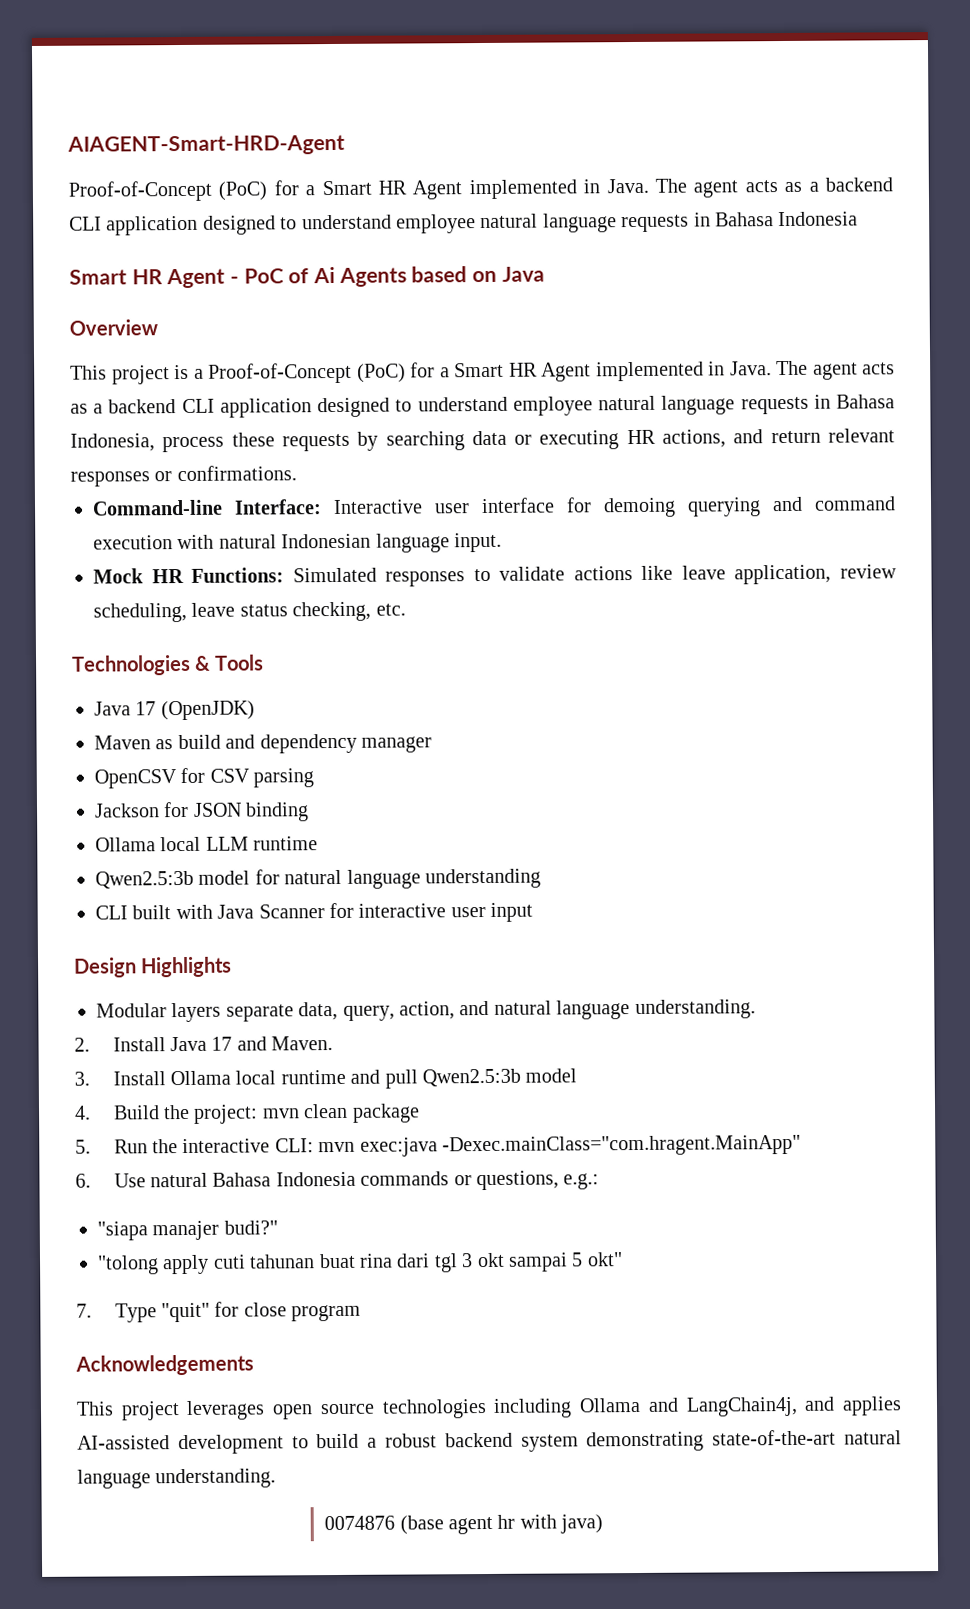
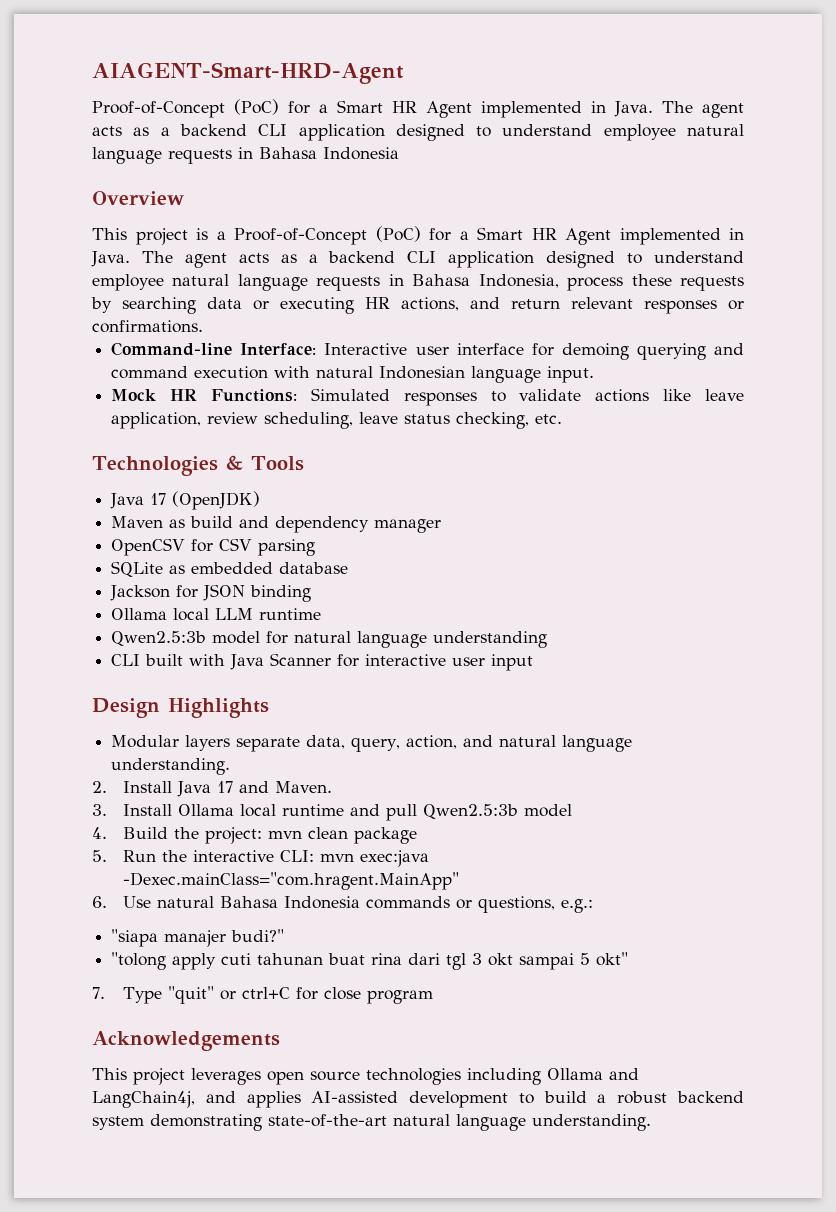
[69,266,545,289] // Smart HR Agent - PoC of Ai Agents based on Java -> (399, 153) none
(315, 778) none -> [111,561,349,577] // SQLite as embedded database
(210, 1312) none -> [219,987,290,1000] or ctrl+C
[324,1514,604,1535] // 0074876 (base agent hr with java) -> (651, 1122) none

